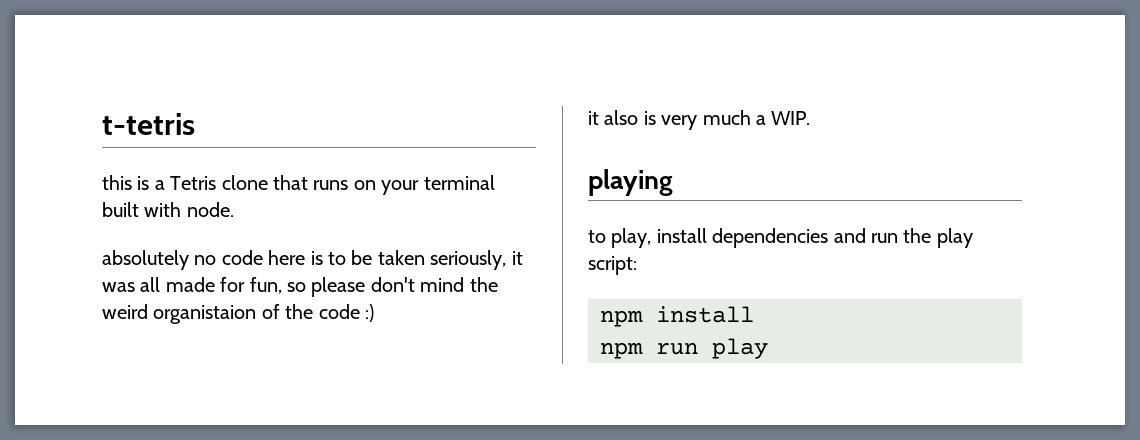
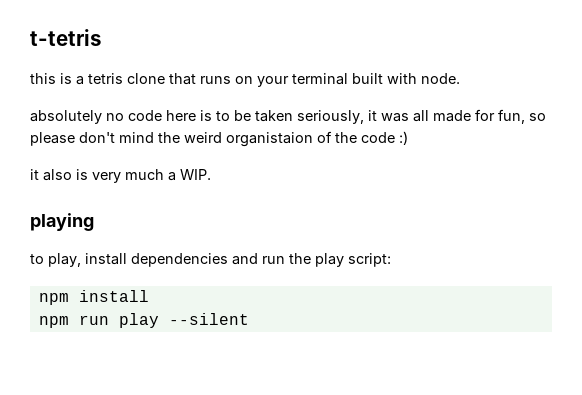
[170,176,217,190] Tetris -> [88,73,123,84] tetris
(768, 348) none -> [168,313,249,325] --silent

